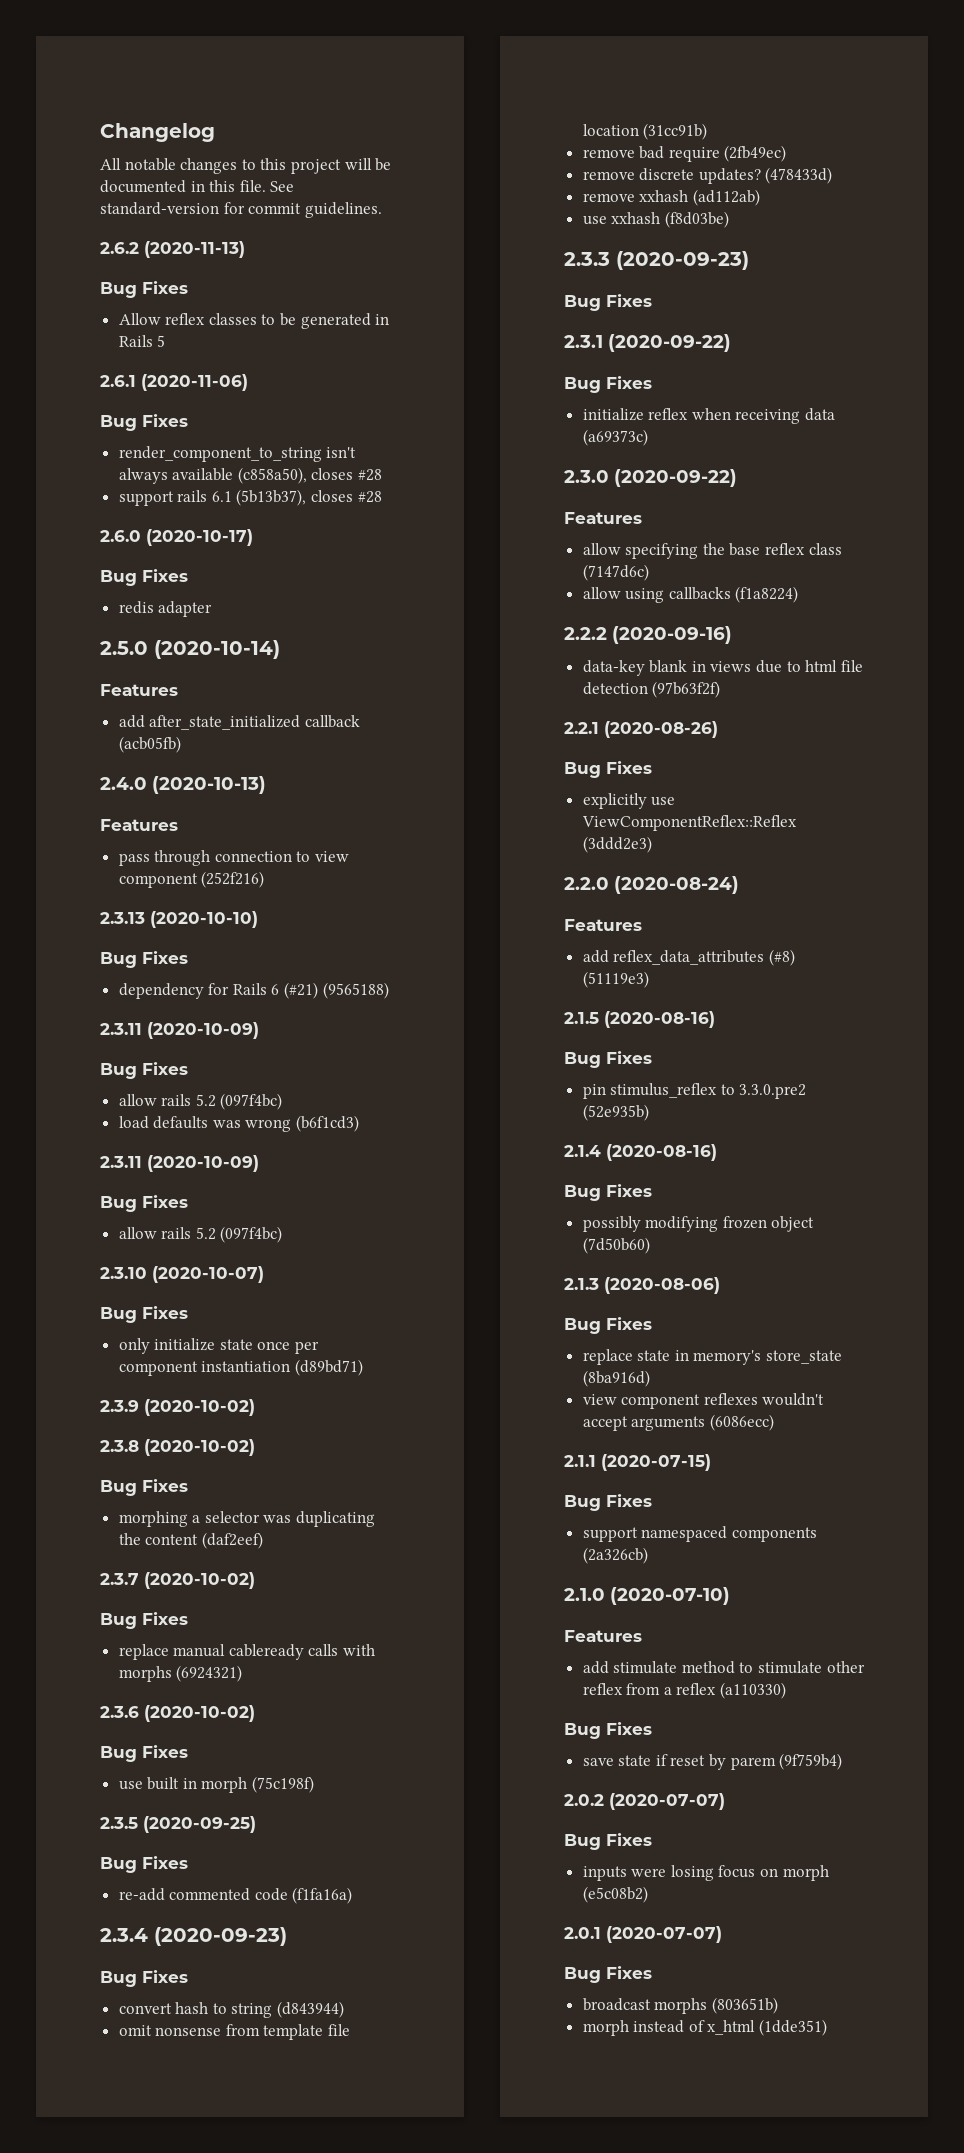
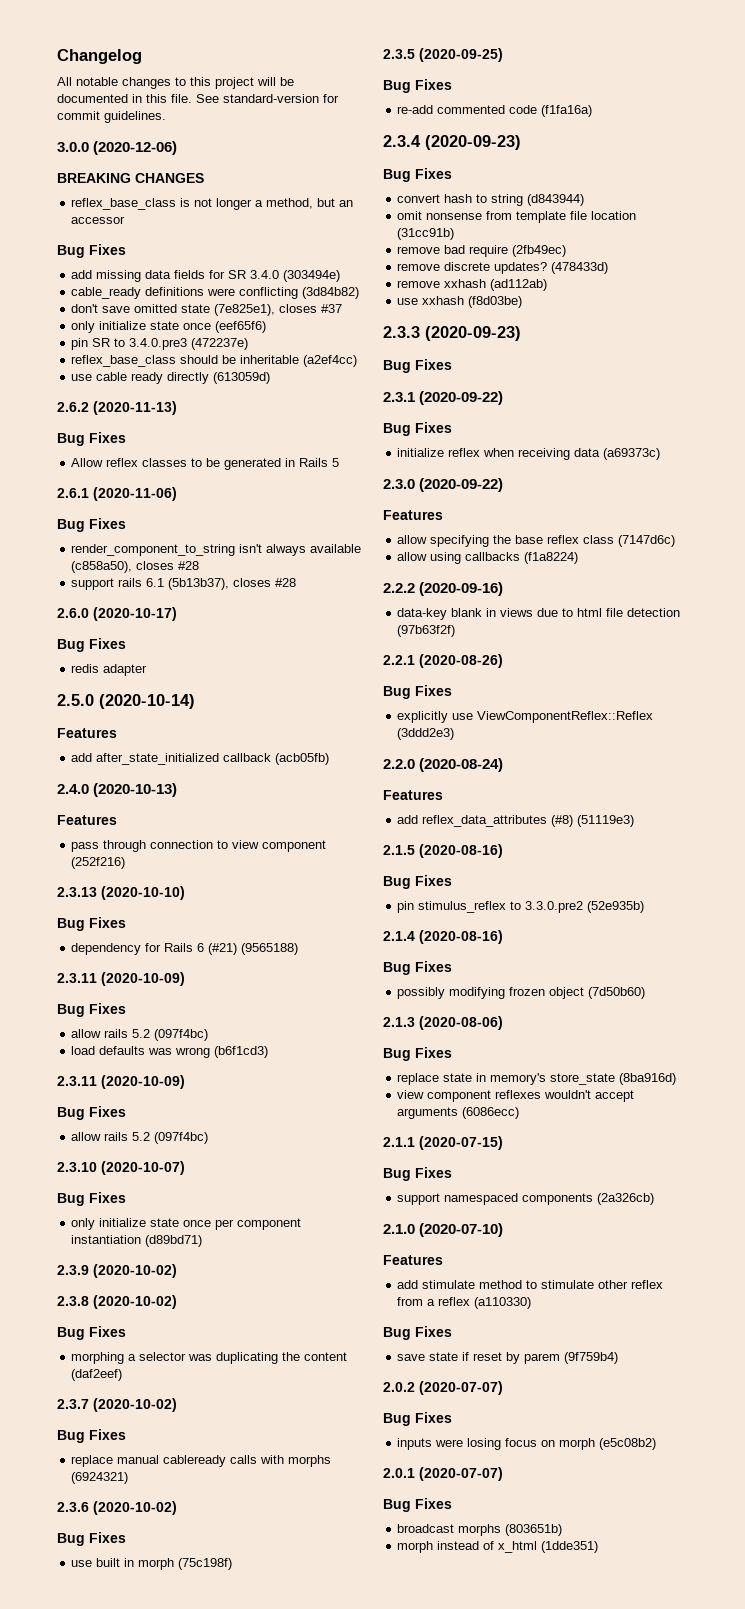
(382, 210) none -> [57,141,178,155] [57,173,204,183] [71,198,354,210] [71,216,126,224] [57,244,126,258] [71,270,341,282] [71,287,360,299] [71,304,343,316] [71,321,267,333] [71,338,249,350] [71,355,358,367] [71,372,271,384] // 3.0.0 (2020-12-06) // BREAKING CHANGES // reflex_base_class is not longer a method, but an accessor // Bug Fixes // add missing data fields for SR 3.4.0 (303494e) // cable_ready definitions were conflicting (3d84b82) // don't save omitted state (7e825e1), closes #37 // only initialize state once (eef65f6) // pin SR to 3.4.0.pre3 (472237e) // reflex_base_class should be inheritable (a2ef4cc) // use cable ready directly (613059d)

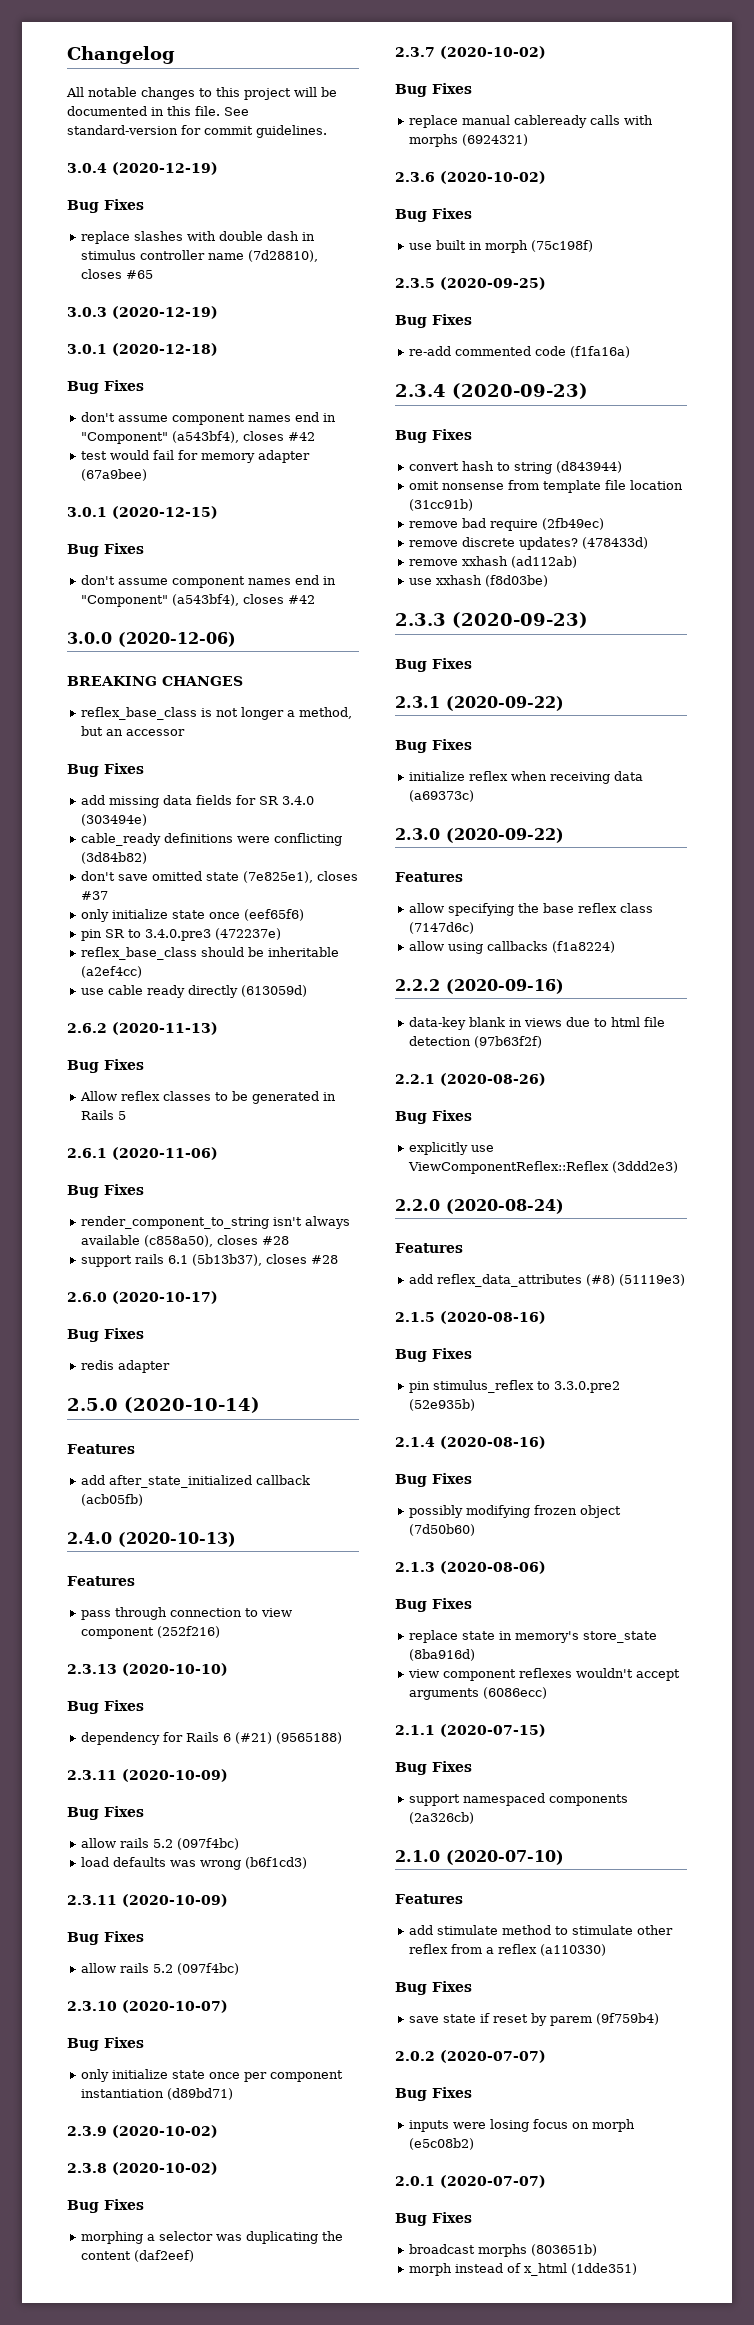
(166, 117) none -> [67,162,218,175] [67,199,144,213] [80,231,315,244] [80,250,318,262] [80,269,153,279] [67,306,218,319] [67,343,218,356] [67,380,144,394] [80,412,336,425] [80,431,315,444] [80,450,310,463] [80,469,147,481] [67,506,218,519] [67,543,144,557] [80,575,336,588] [80,594,315,607] // 3.0.4 (2020-12-19) // Bug Fixes // replace slashes with double dash in stimulus controller name (7d28810), closes #65 // 3.0.3 (2020-12-19) // 3.0.1 (2020-12-18) // Bug Fixes // don't assume component names end in "Component" (a543bf4), closes #42 // test would fail for memory adapter (67a9bee) // 3.0.1 (2020-12-15) // Bug Fixes // don't assume component names end in "Component" (a543bf4), closes #42

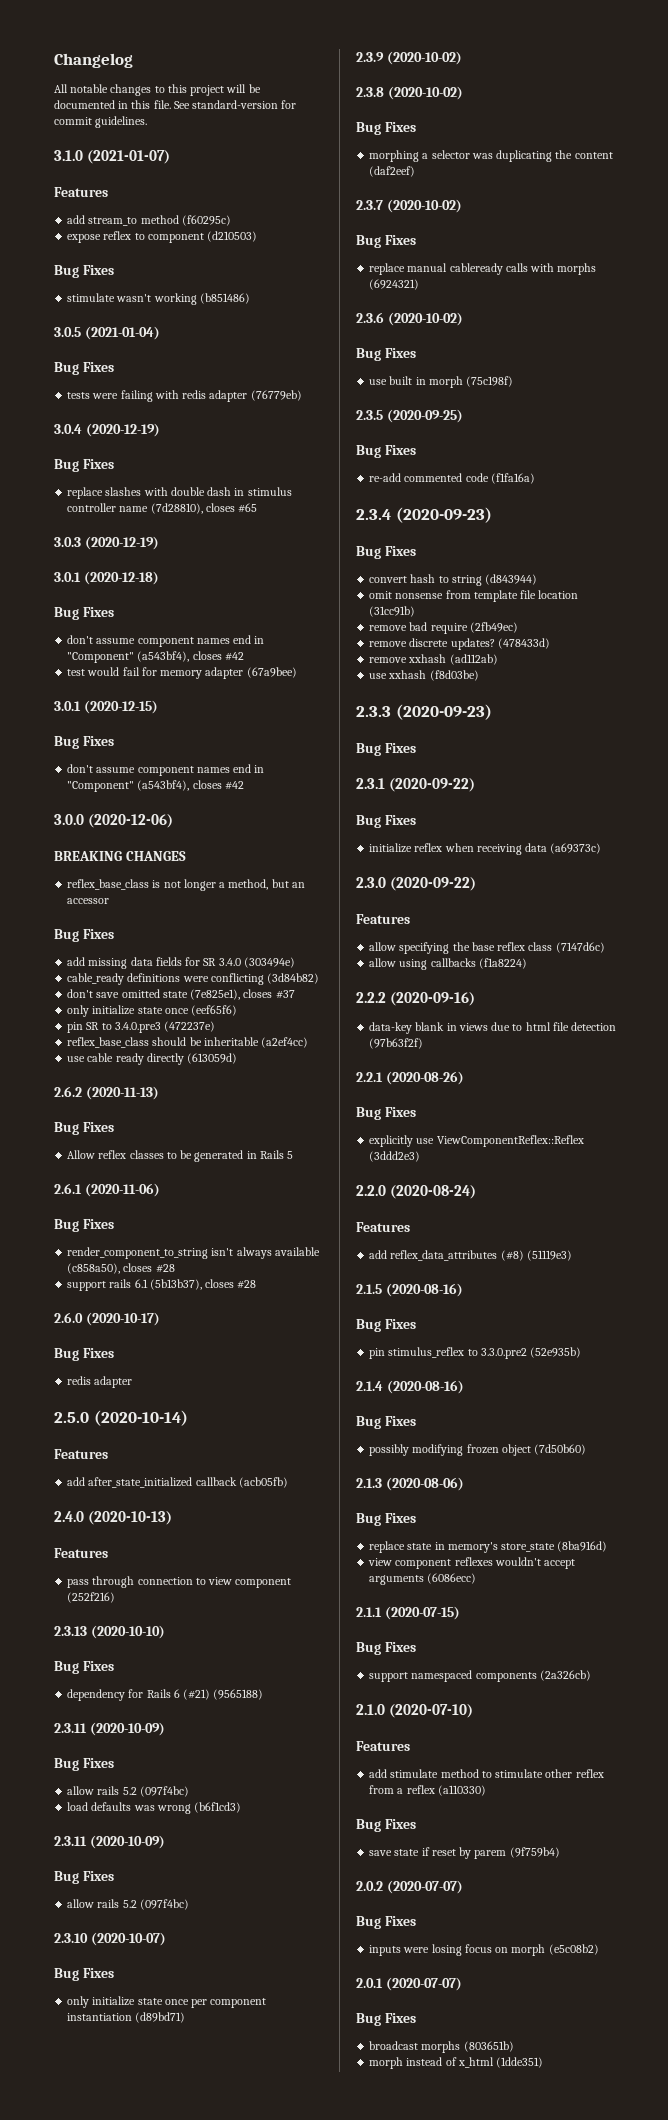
(327, 131) none -> [54,150,171,164] [54,187,108,197] [67,215,231,226] [67,231,258,243] [54,265,114,278] [67,293,250,305] [54,326,160,340] [54,362,114,375] [67,390,302,402] // 3.1.0 (2021-01-07) // Features // add stream_to method (f60295c) // expose reflex to component (d210503) // Bug Fixes // stimulate wasn't working (b851486) // 3.0.5 (2021-01-04) // Bug Fixes // tests were failing with redis adapter (76779eb)

